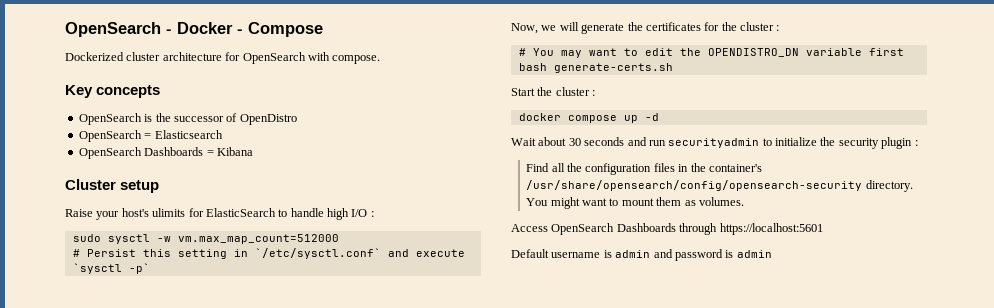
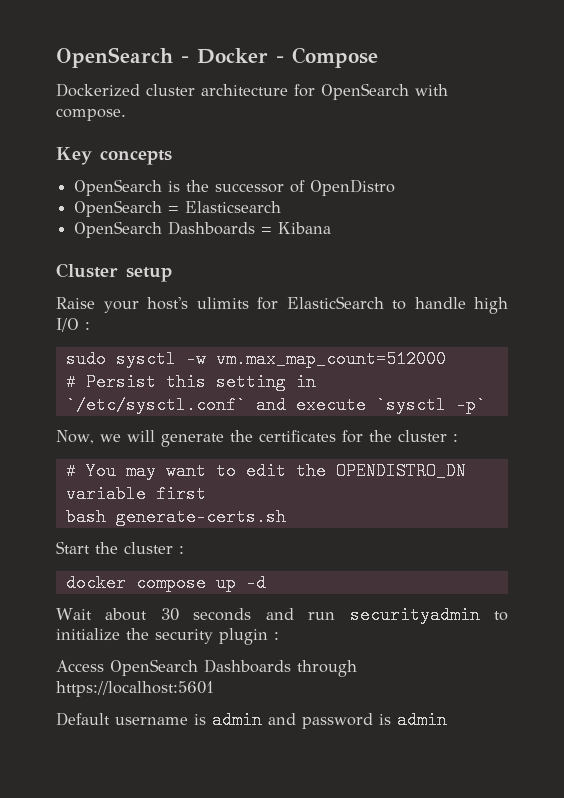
[526,163,762,175] [526,180,913,192] [526,197,744,209] // Find all the configuration files in the container's /usr/share/opensearch/config/opensearch-security directory. You might want to mount them as volumes. -> (279, 636) none

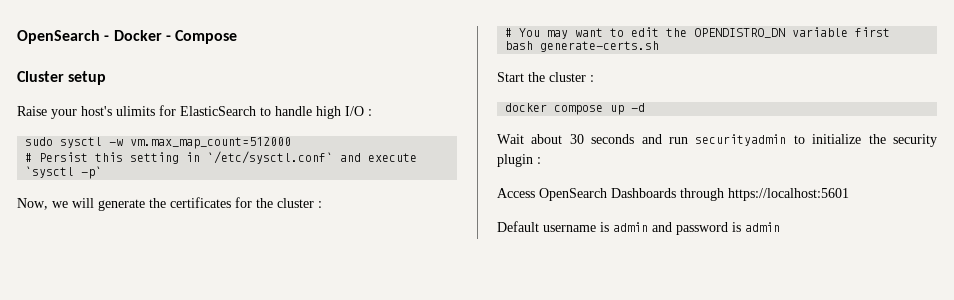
[56,83,448,100] [56,108,126,121] [56,147,172,165] [74,179,396,196] [74,200,282,217] [74,221,332,238] // Dockerized cluster architecture for OpenSearch with compose. // Key concepts // OpenSearch is the successor of OpenDistro // OpenSearch = Elasticsearch // OpenSearch Dashboards = Kibana -> (238, 37) none

